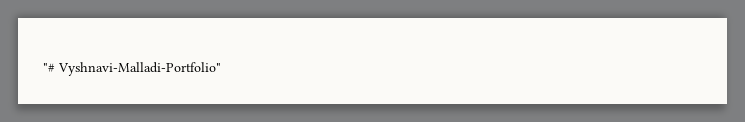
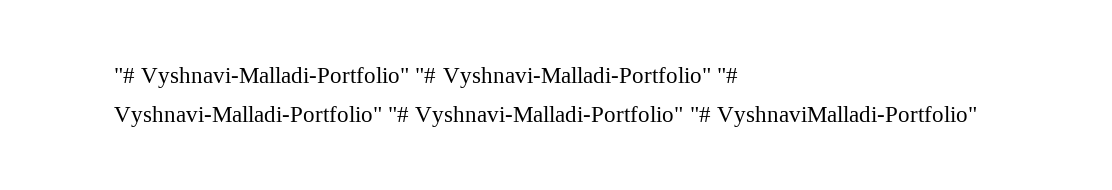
[43,62,221,76] "# Vyshnavi-Malladi-Portfolio" -> [114,67,738,88] [114,106,977,127] "# Vyshnavi-Malladi-Portfolio" "# Vyshnavi-Malladi-Portfolio" "# Vyshnavi-Malladi-Portfolio" "# Vyshnavi-Malladi-Portfolio" "# VyshnaviMalladi-Portfolio"

